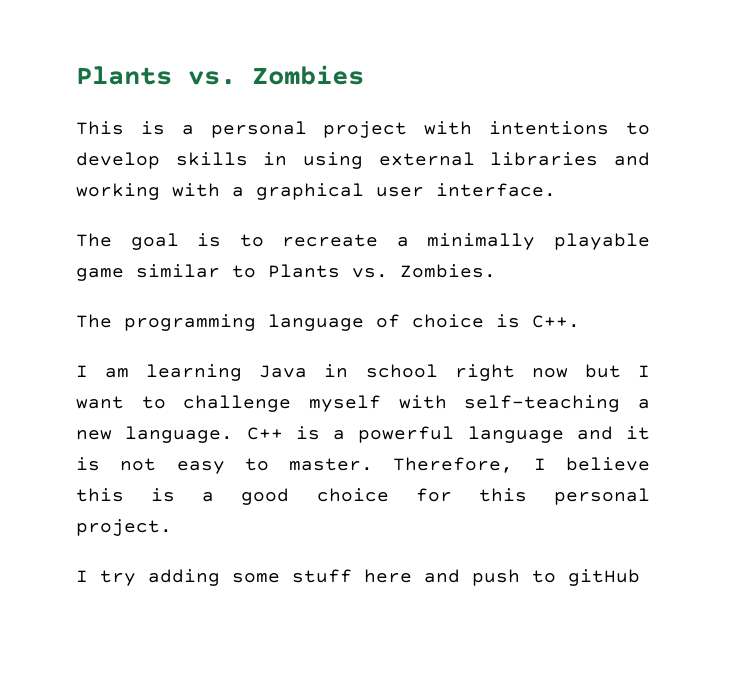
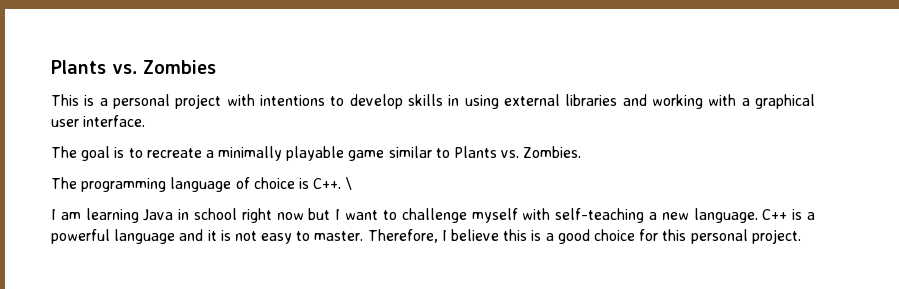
(580, 321) none -> [345,177,353,190] \
[76,569,640,586] // I try adding some stuff here and push to gitHub -> (801, 236) none

